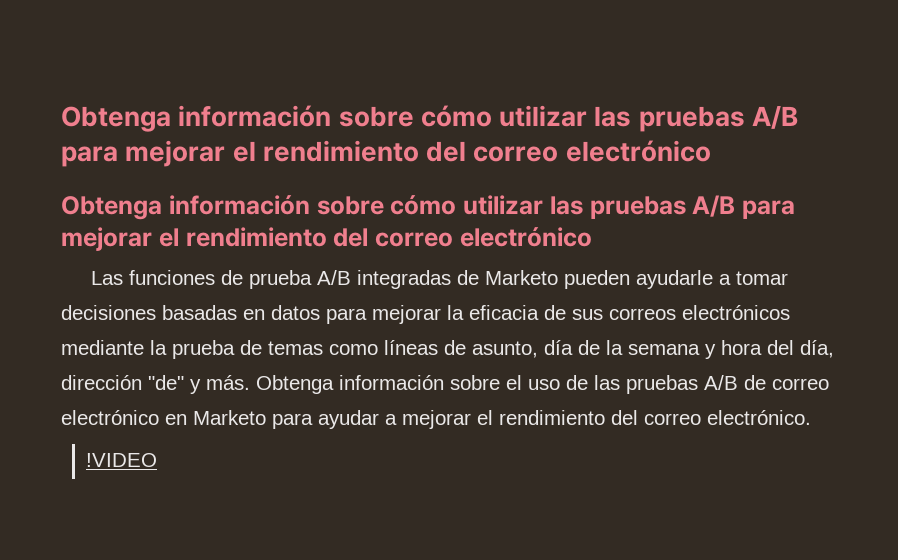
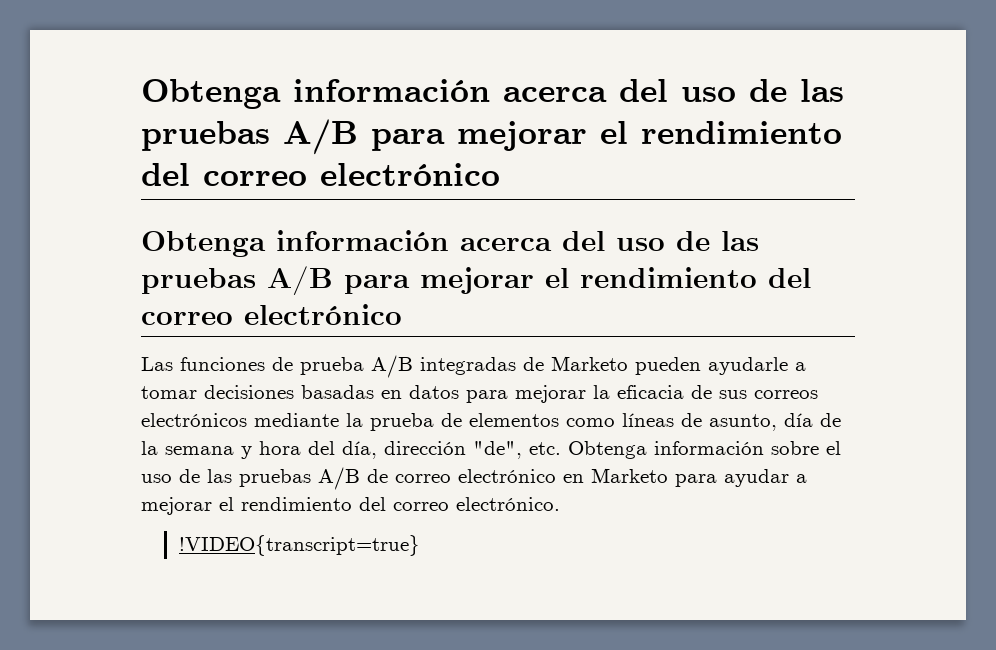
[61,105,588,132] Obtenga información sobre cómo utilizar -> [141,79,787,109] Obtenga información acerca del uso de
[316,195,543,215] sobre cómo utilizar -> [460,231,710,251] acerca del uso de
[268,341,323,355] temas -> [469,413,559,427] elementos
[148,375,250,394] "de" y más. -> [473,441,561,459] "de", etc.
[85,453,157,467] !VIDEO -> [178,535,420,556] !VIDEO{transcript=true}

